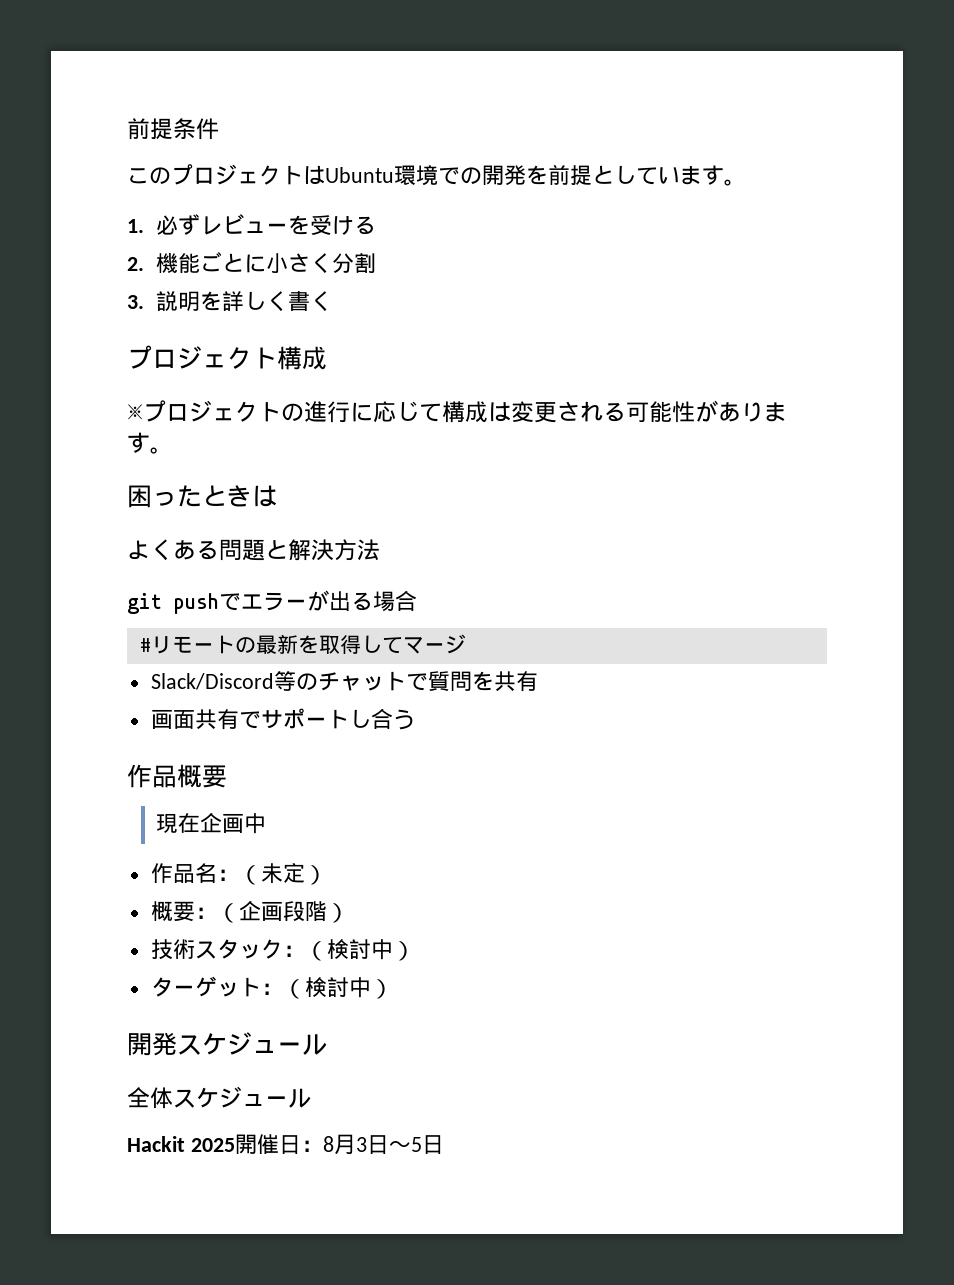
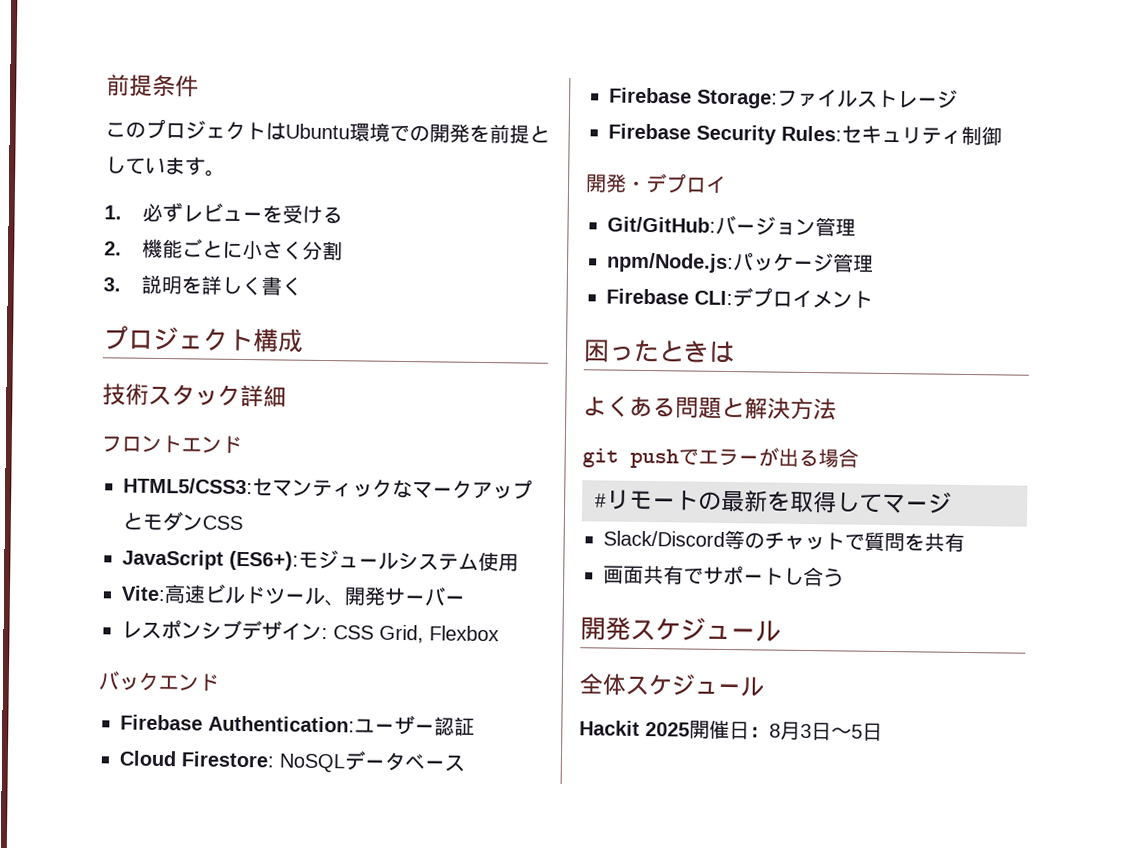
[127,400,787,423] [127,432,173,454] ※プロジェクトの進行に応じて構成は変更される可能性があります。 -> [102,383,287,408] [101,435,242,454] [123,477,533,500] [122,511,243,532] [122,549,519,572] [121,583,465,607] [121,619,499,644] [98,670,219,692] [120,714,475,736] [119,750,465,773] [609,87,958,109] [608,123,1002,146] [585,172,727,194] [607,214,856,237] [606,252,874,274] [606,287,873,309] 技術スタック詳細 // フロントエンド // HTML5/CSS3:セマンティックなマークアップとモダンCSS // JavaScript (ES6+):モジュールシステム使用 // Vite:高速ビルドツール、開発サーバー // レスポンシブデザイン: CSS Grid, Flexbox // バックエンド // Firebase Authentication:ユーザー認証 // Cloud Firestore: NoSQLデータベース // Firebase Storage:ファイルストレージ // Firebase Security Rules:セキュリティ制御 // 開発・デプロイ // Git/GitHub:バージョン管理 // npm/Node.js:パッケージ管理 // Firebase CLI:デプロイメント
[127,764,227,788] [156,813,267,834] [150,863,327,885] [150,901,349,923] [150,939,415,961] [150,976,393,999] // 作品概要 // 現在企画中 // 作品名：（未定） // 概要：（企画段階） // 技術スタック：（検討中） // ターゲット：（検討中） -> (844, 578) none

